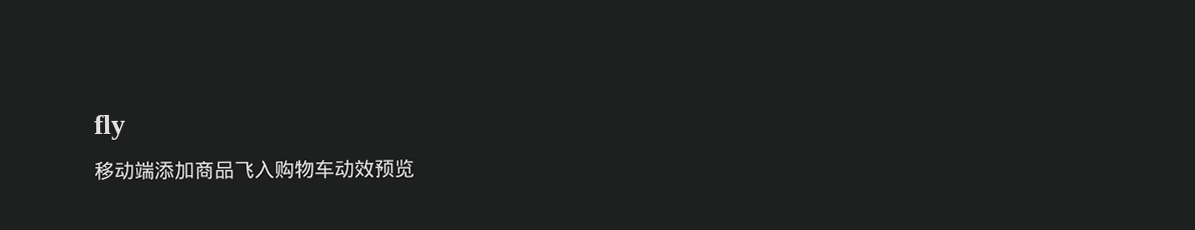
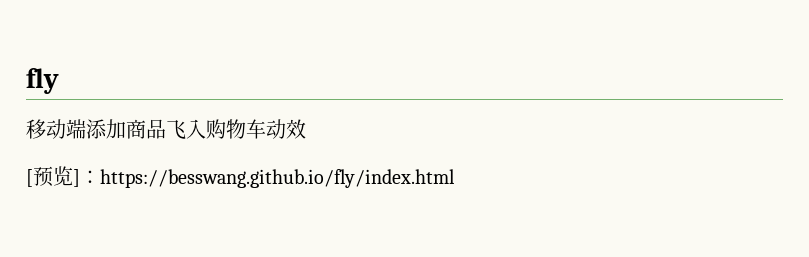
[374,158,415,178] 预览 -> [26,166,455,188] // [预览]：https://besswang.github.io/fly/index.html

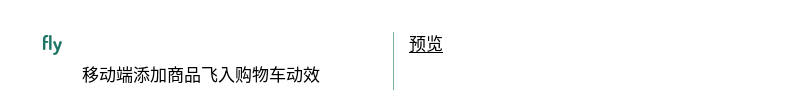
[26,166,455,188] [预览]：https://besswang.github.io/fly/index.html -> [409,35,443,53] 预览

